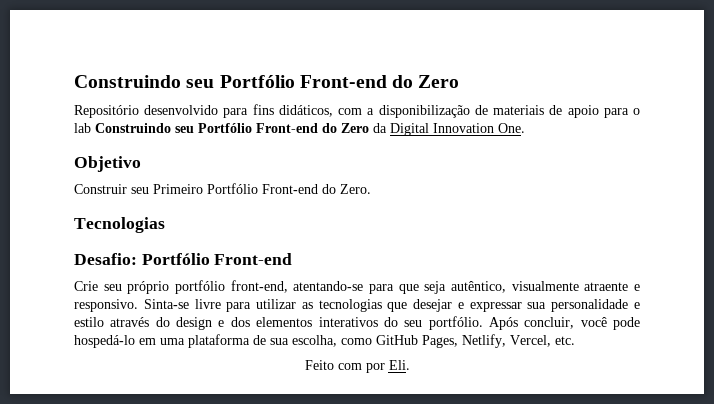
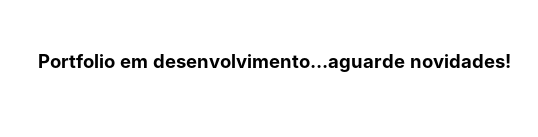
[74,75,460,88] [74,104,640,118] [74,123,525,136] [74,156,141,172] [74,183,371,194] [74,217,165,233] [74,253,293,265] [74,280,641,294] [74,299,640,312] [74,316,640,330] [74,334,575,348] [304,360,410,373] Construindo seu Portfólio Front-end do Zero // Repositório desenvolvido para fins didáticos, com a disponibilização de materiais de apoio para o lab Construindo seu Portfólio Front-end do Zero da Digital Innovation One. // Objetivo // Construir seu Primeiro Portfólio Front-end do Zero. // Tecnologias // Desafio: Portfólio Front-end // Crie seu próprio portfólio front-end, atentando-se para que seja autêntico, visualmente atraente e responsivo. Sinta-se livre para utilizar as tecnologias que desejar e expressar sua personalidade e estilo através do design e dos elementos interativos do seu portfólio. Após concluir, você pode hospedá-lo em uma plataforma de sua escolha, como GitHub Pages, Netlify, Vercel, etc. // Feito com por Eli. -> [38,54,511,72] Portfolio em desenvolvimento...aguarde novidades!

